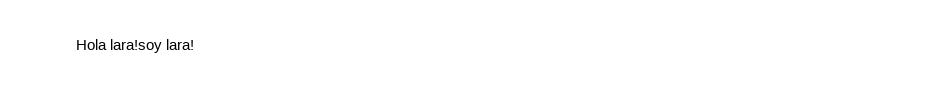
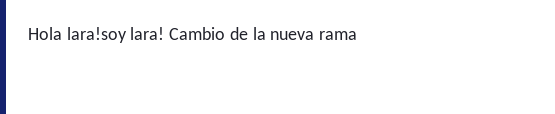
(195, 44) none -> [169,27,358,40] Cambio de la nueva rama

